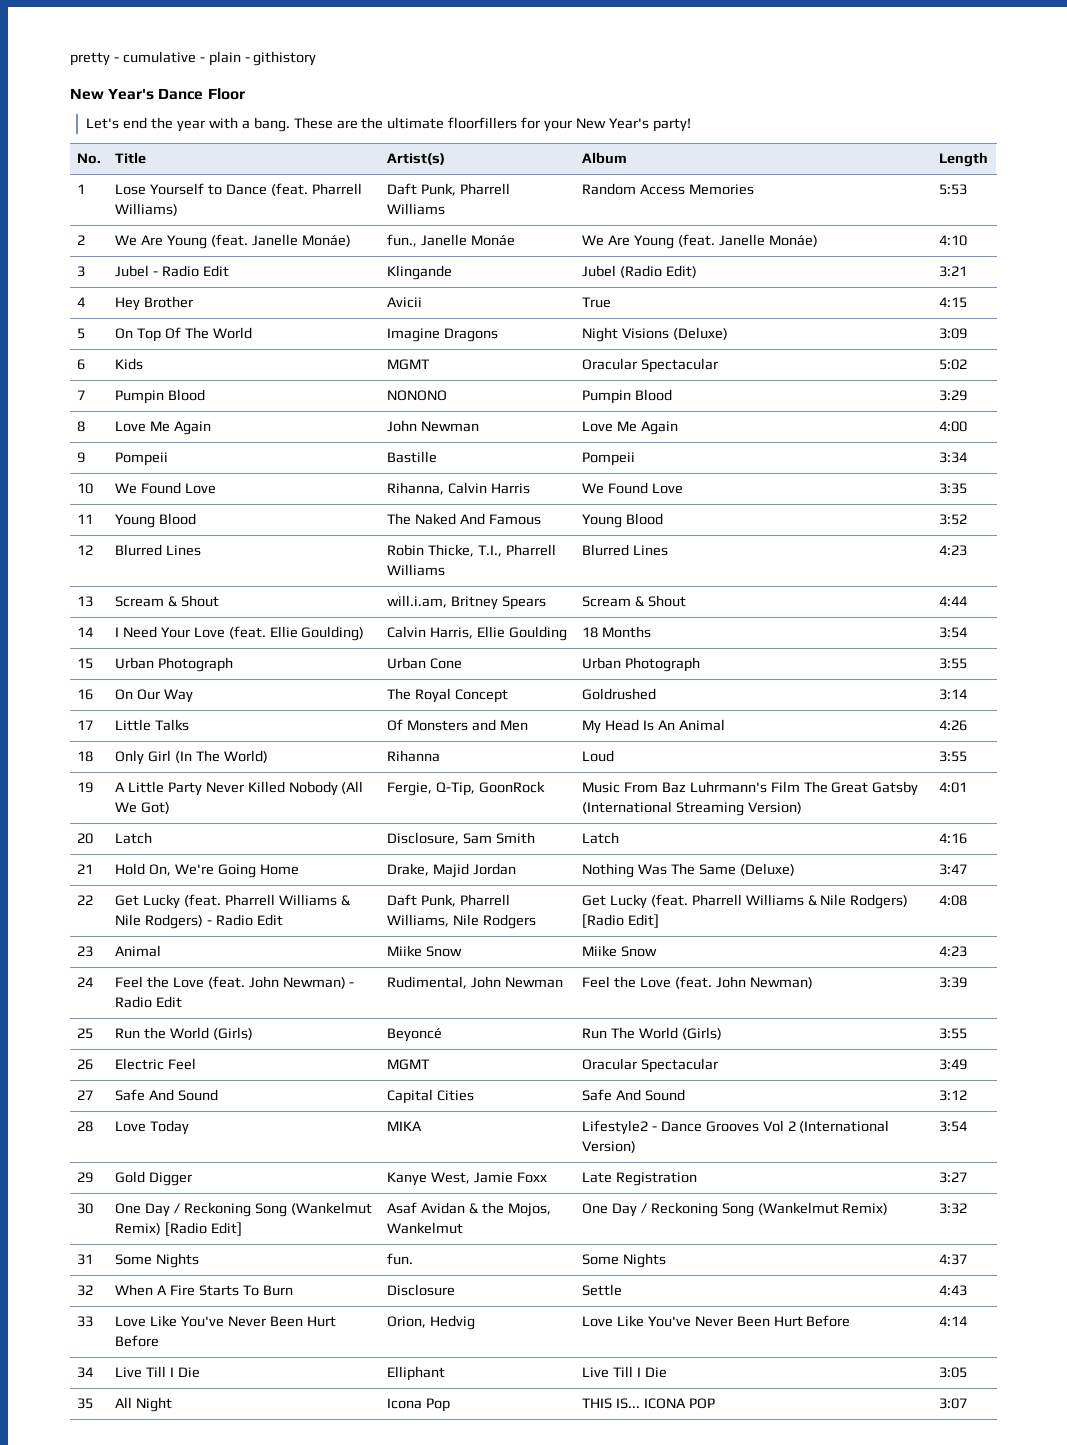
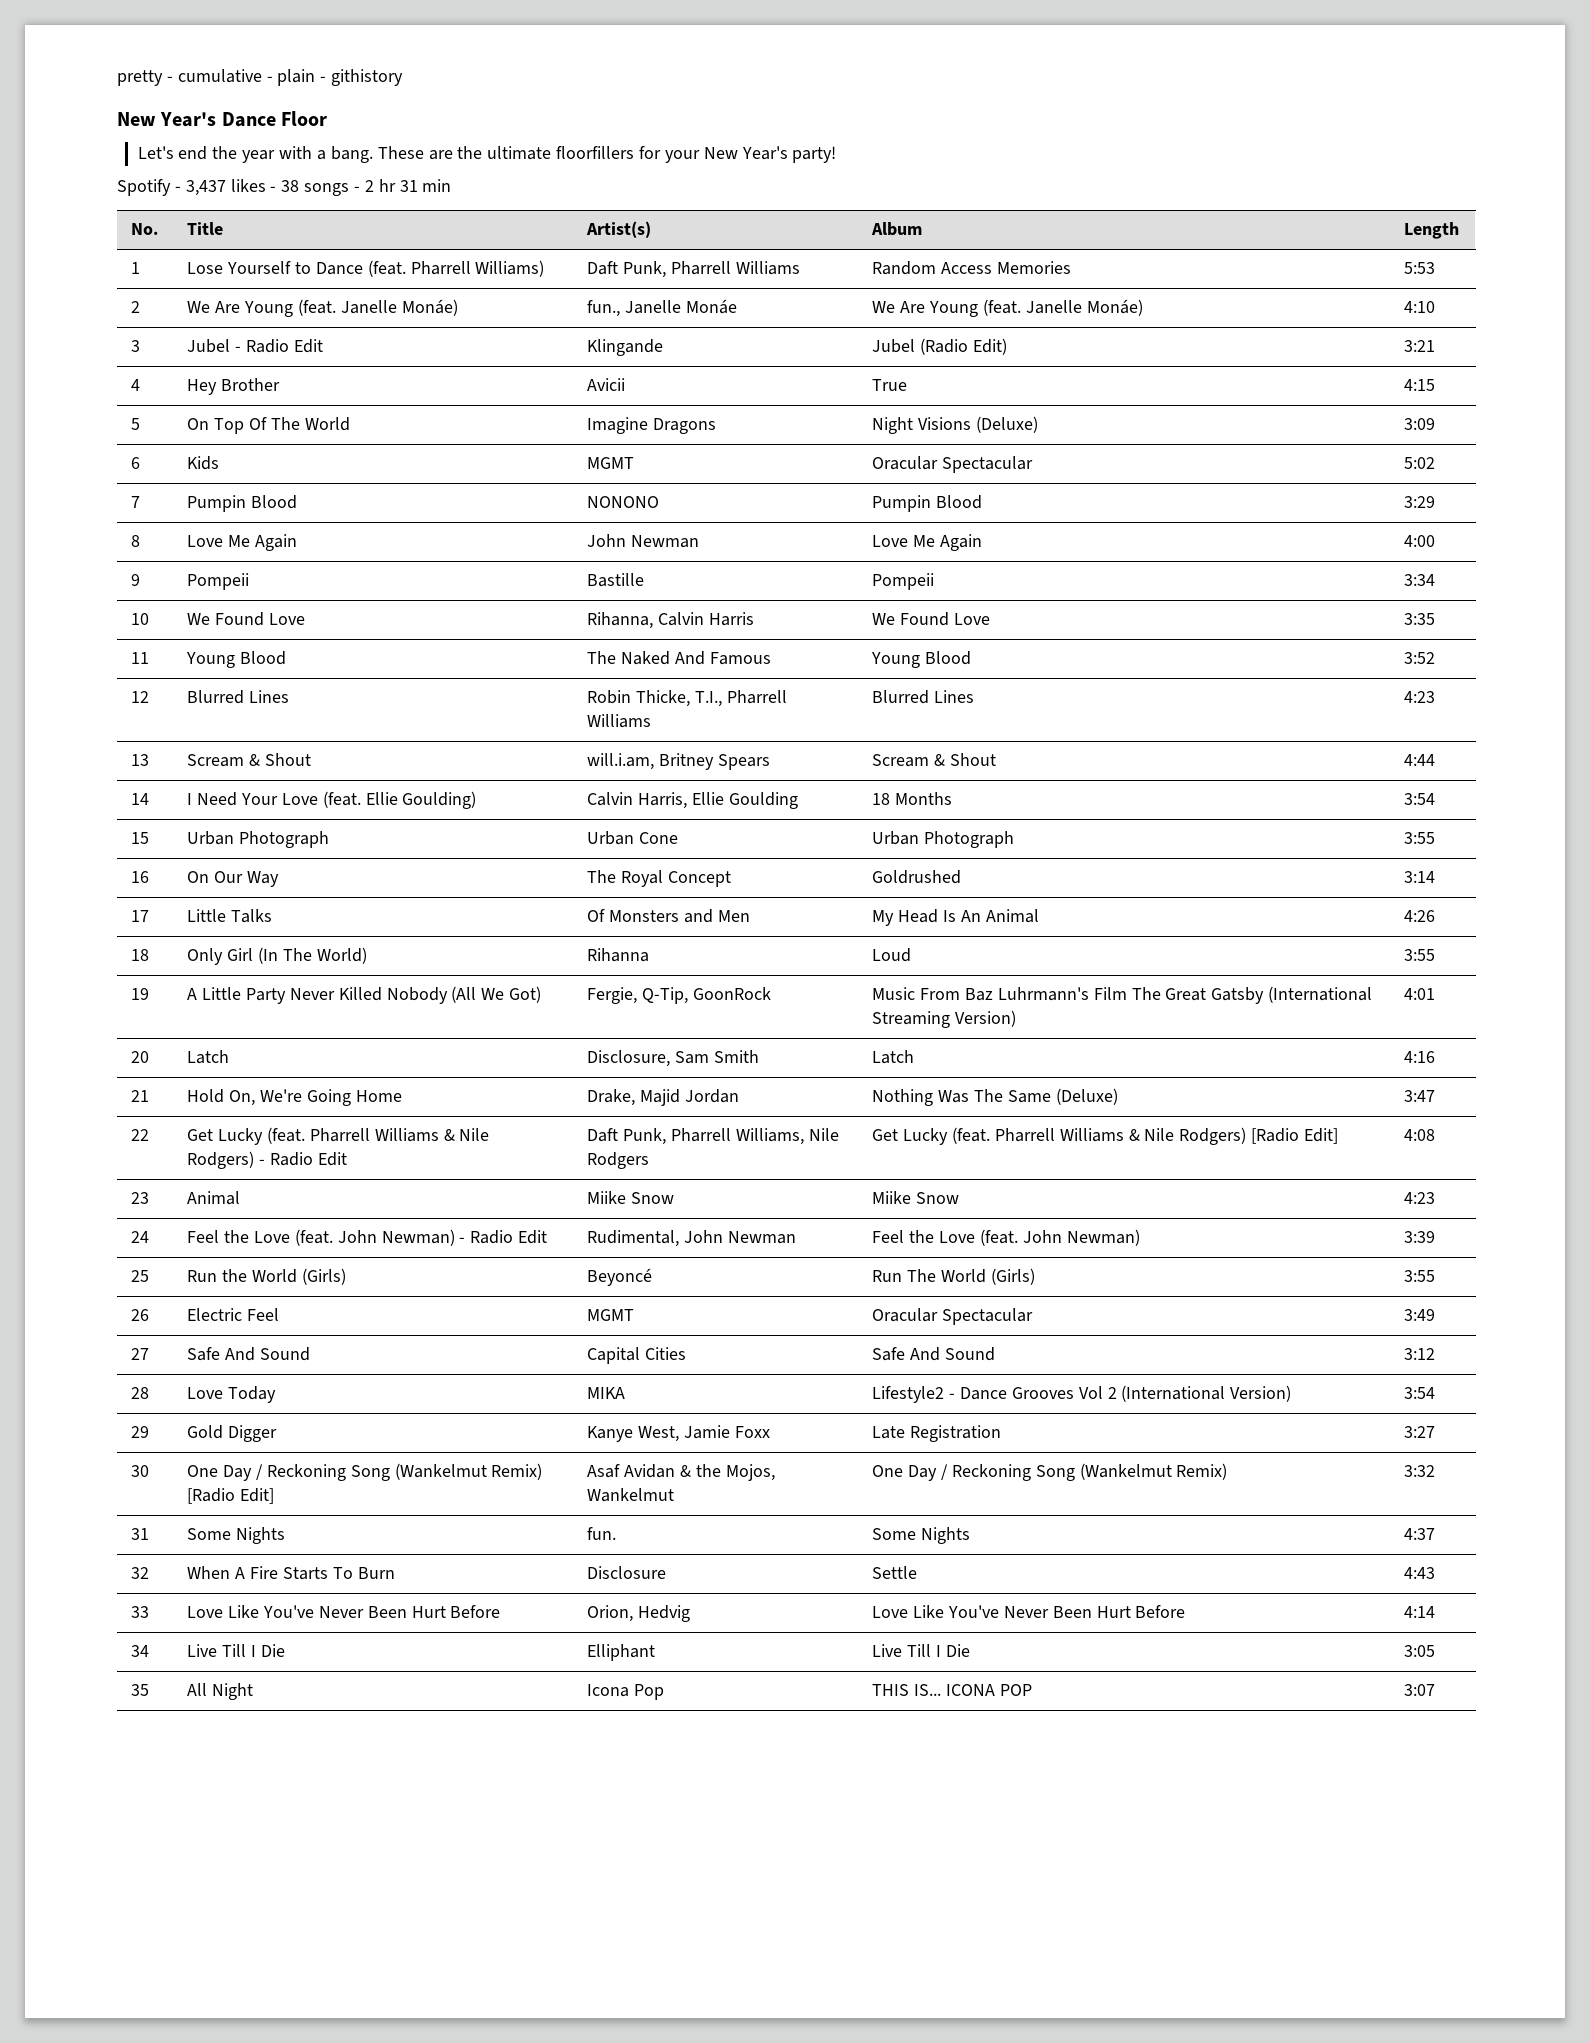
(691, 125) none -> [117,179,452,196] // Spotify - 3,437 likes - 38 songs - 2 hr 31 min

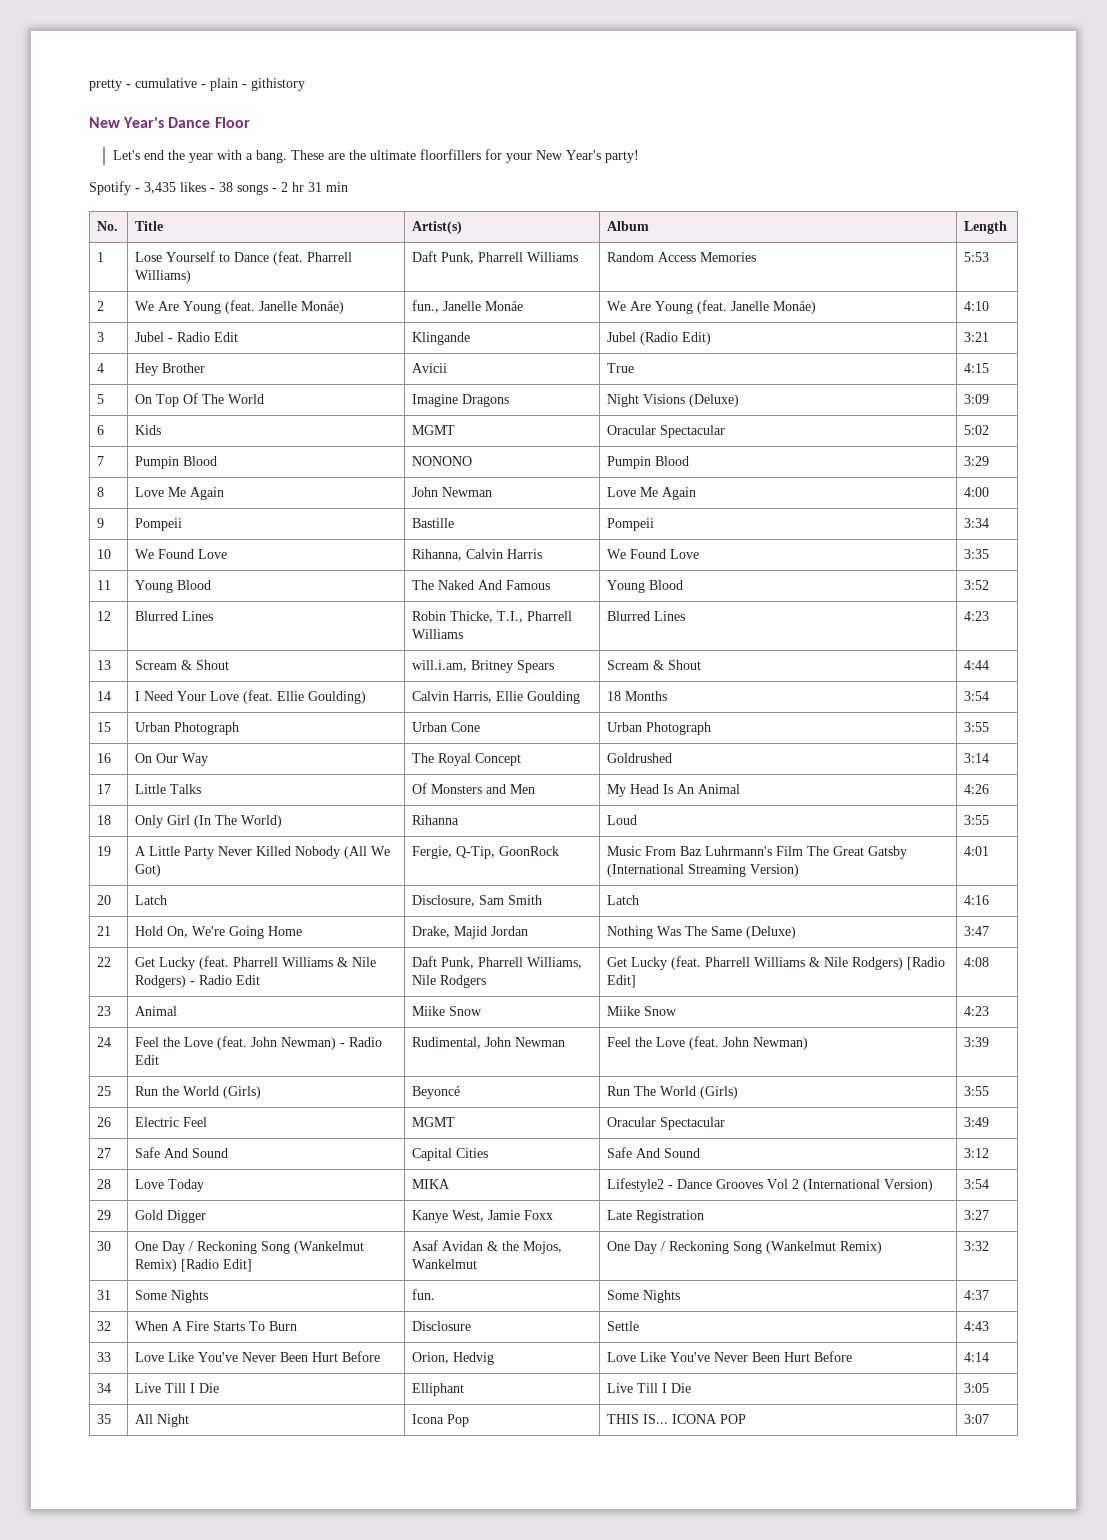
[185,180,226,196] 3,437 -> [144,182,176,194] 3,435

